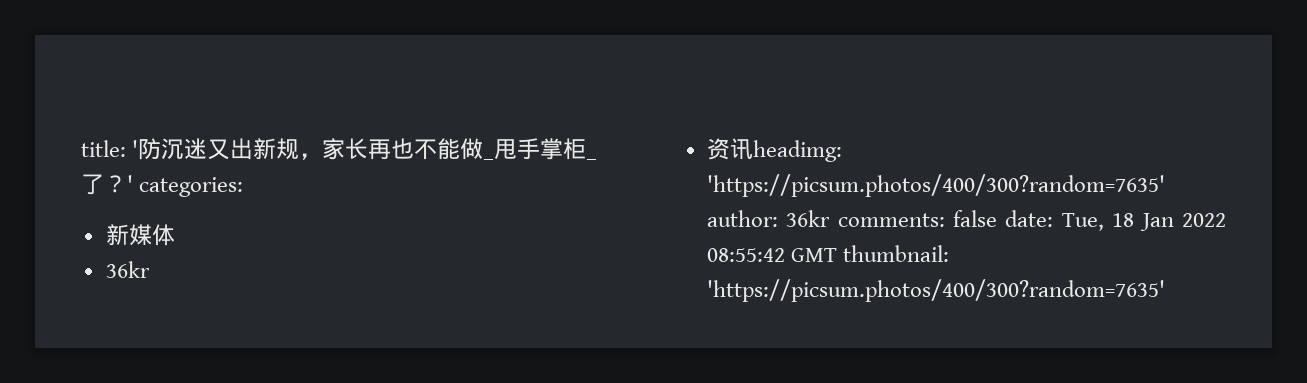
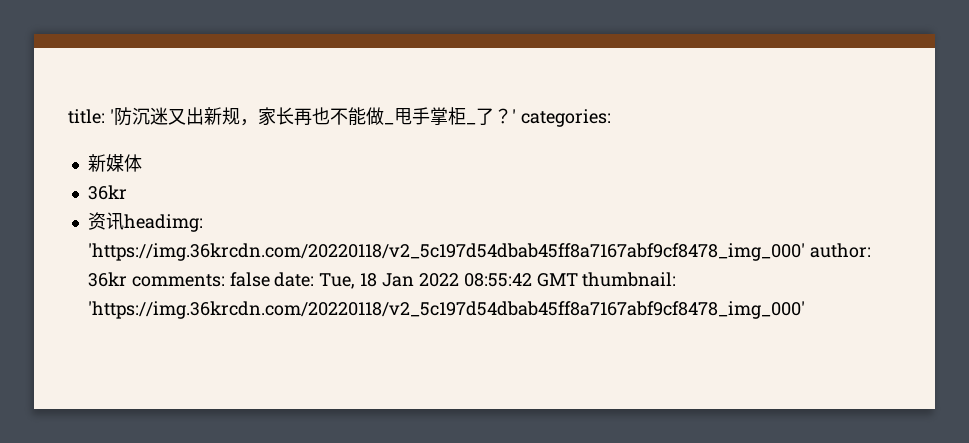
[706,174,1165,197] 'https://picsum.photos/400/300?random=7635' -> [87,243,805,261] 'https://img.36krcdn.com/20220118/v2_5c197d54dbab45ff8a7167abf9cf8478_img_000'
[706,279,1165,302] 'https://picsum.photos/400/300?random=7635' -> [87,301,805,319] 'https://img.36krcdn.com/20220118/v2_5c197d54dbab45ff8a7167abf9cf8478_img_000'

